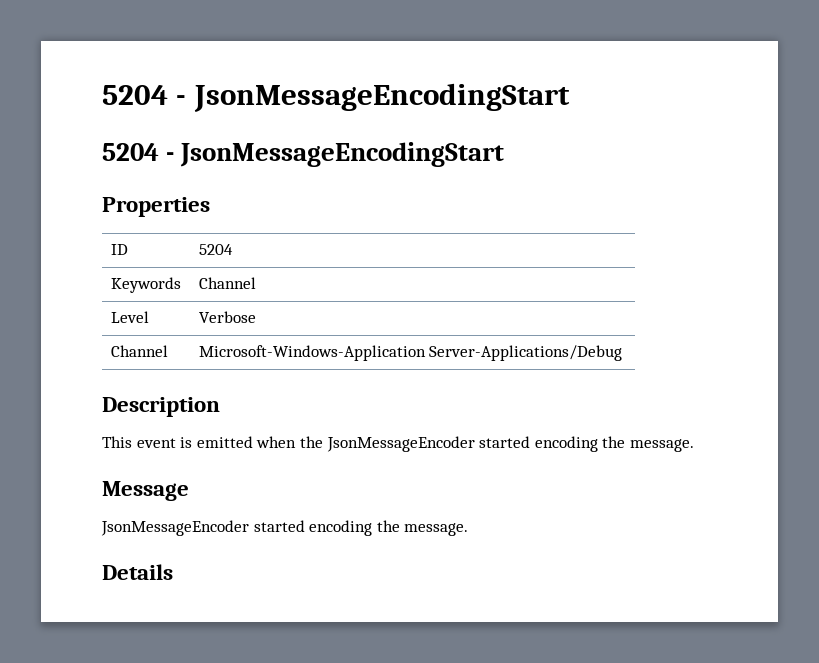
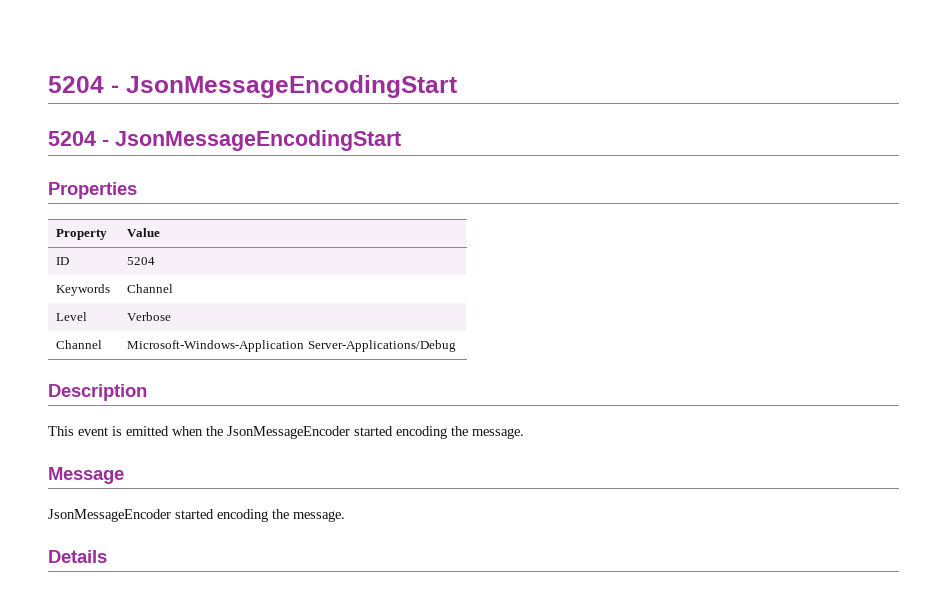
(210, 207) none -> [56,229,108,240] [127,228,161,237] // Property | Value

